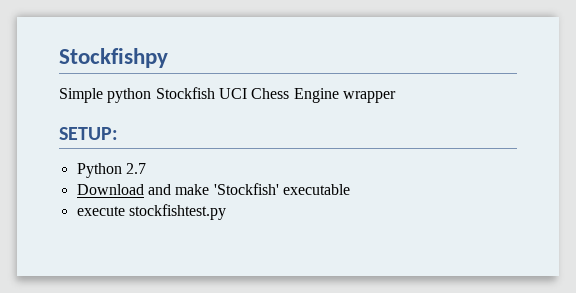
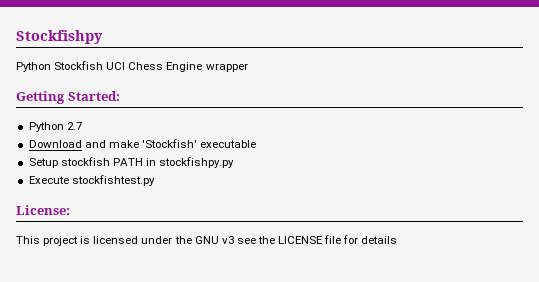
[59,88,152,103] Simple python -> [16,62,51,72] Python
[59,127,118,140] SETUP: -> [16,91,120,104] Getting Started:
[76,204,226,220] execute stockfishtest.py -> [28,157,235,168] [28,175,155,186] [16,205,70,215] [16,235,398,246] Setup stockfish PATH in stockfishpy.py // Execute stockfishtest.py // License: // This project is licensed under the GNU v3 see the LICENSE file for details

